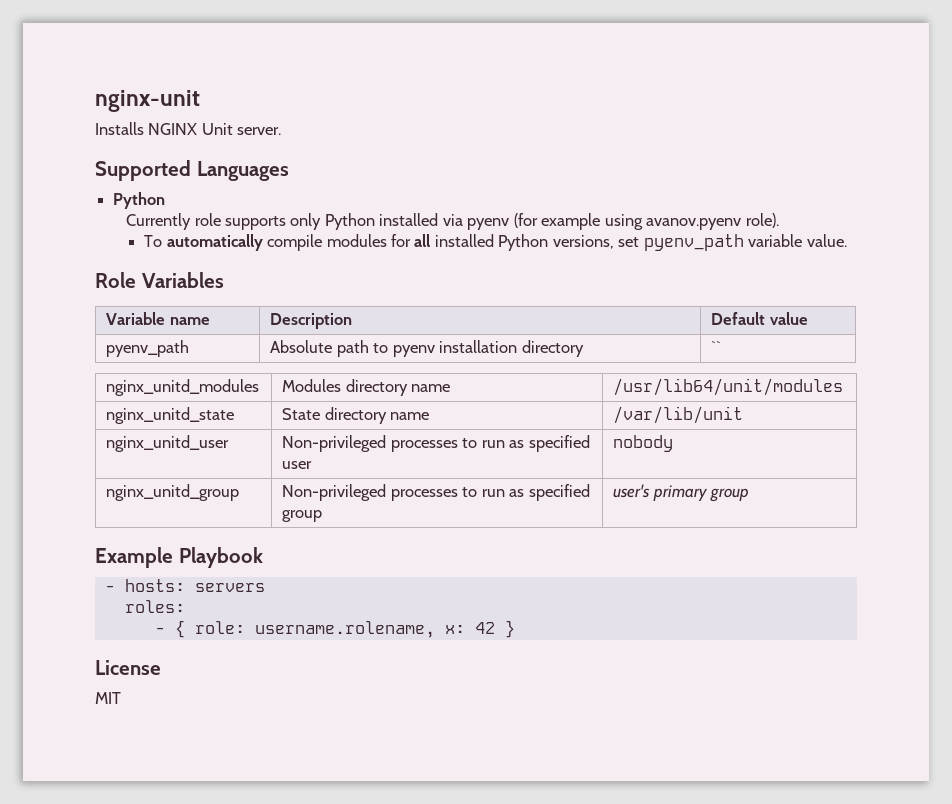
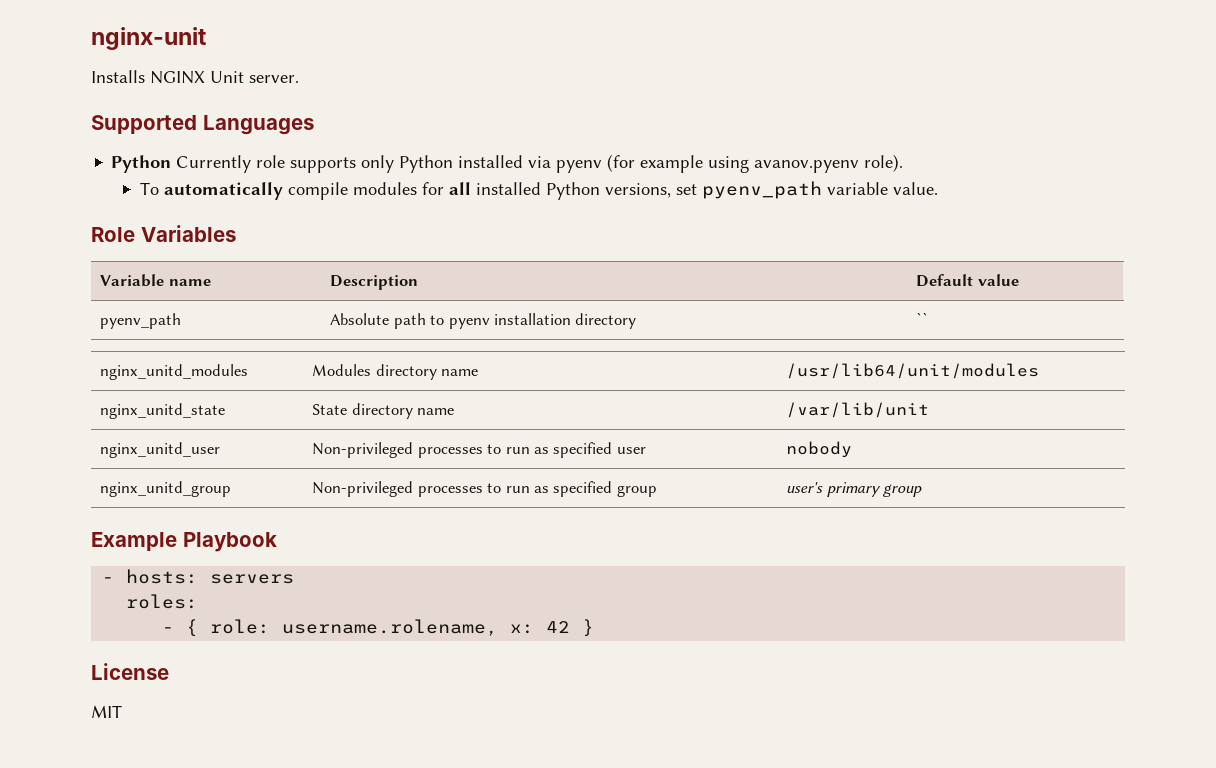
(166, 200) // -> (172, 164) none

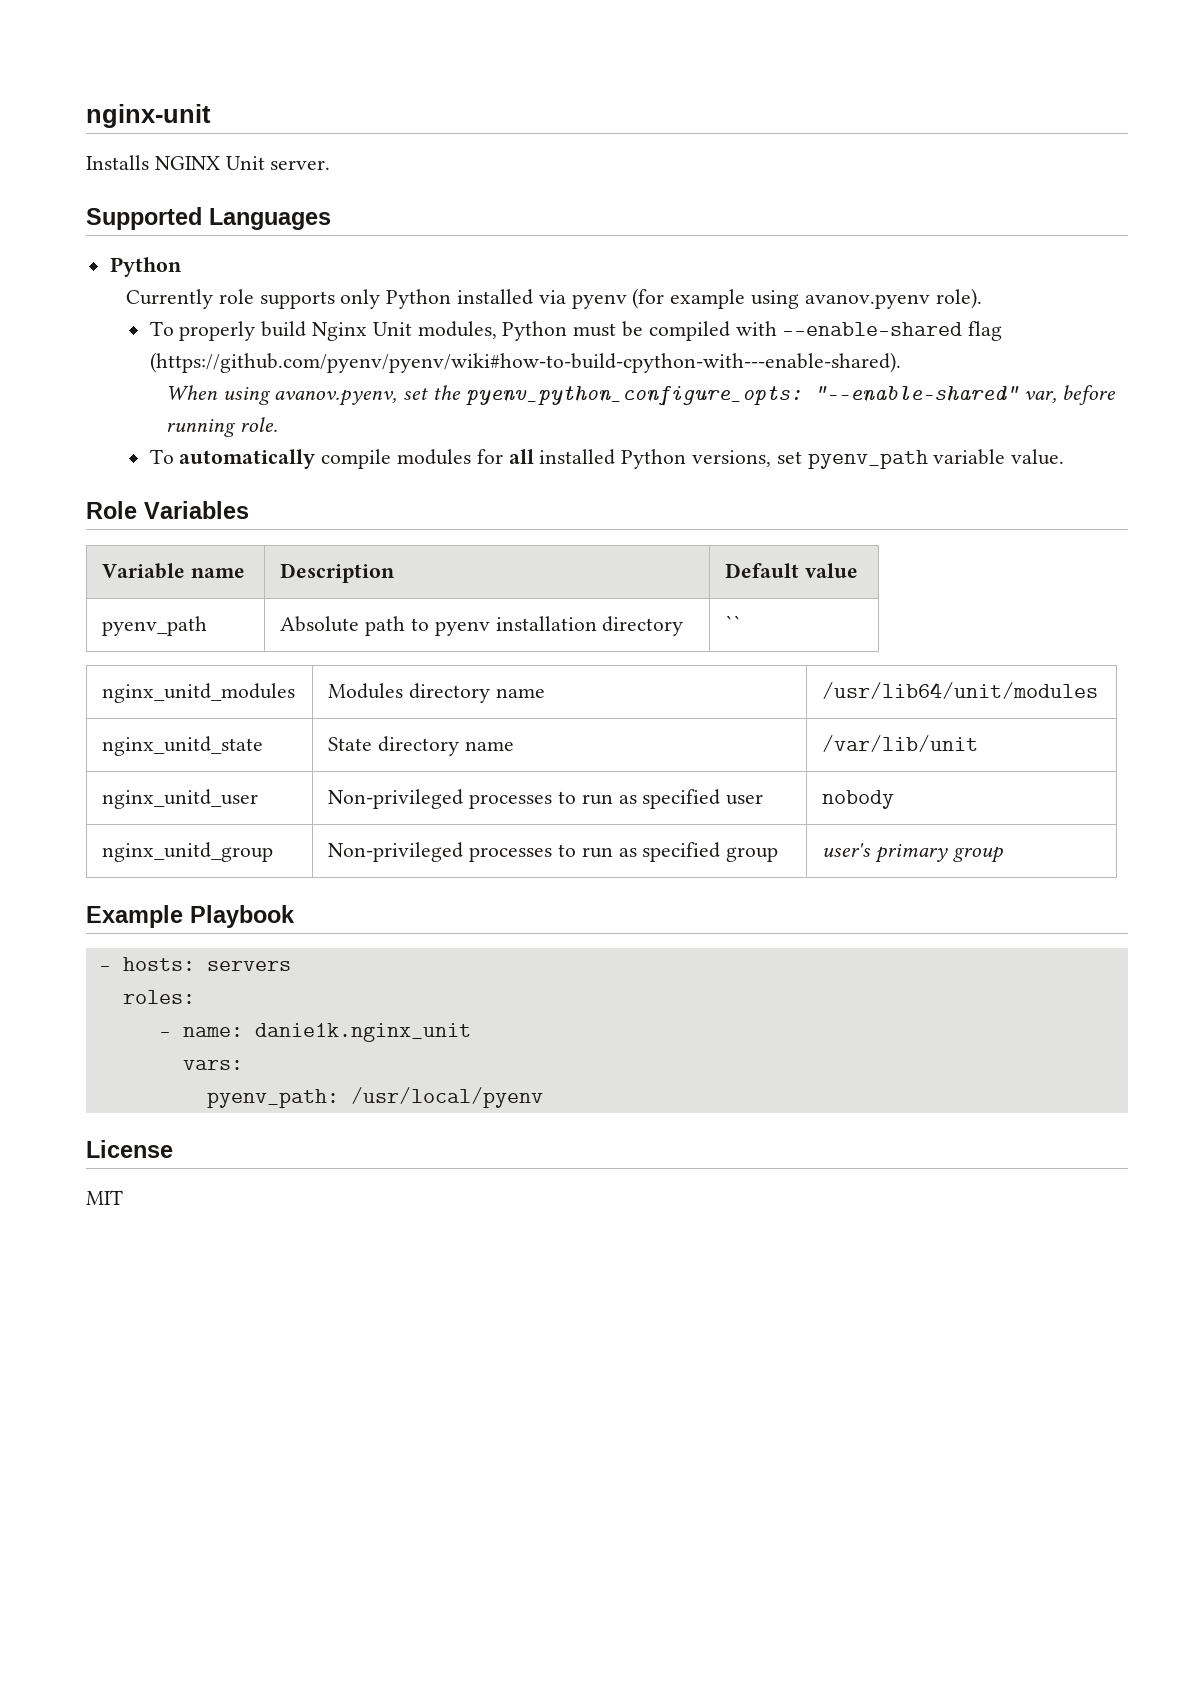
(172, 164) none -> (182, 267) //
(904, 163) none -> [149,321,1003,341] [149,352,901,373] [165,385,1117,406] [165,417,278,437] // To properly build Nginx Unit modules, Python must be compiled with --enable-shared flag (https://github.com/pyenv/pyenv/wiki#how-to-build-cpython-with---enable-shared). // When using avanov.pyenv, set the pyenv_python_configure_opts: "--enable-shared" var, before running role.
[186,619,595,637] { role: username.rolename, x: 42 } -> [182,1023,471,1042] [182,1060,243,1070] [206,1087,543,1108] name: danie1k.nginx_unit // vars: // pyenv_path: /usr/local/pyenv

